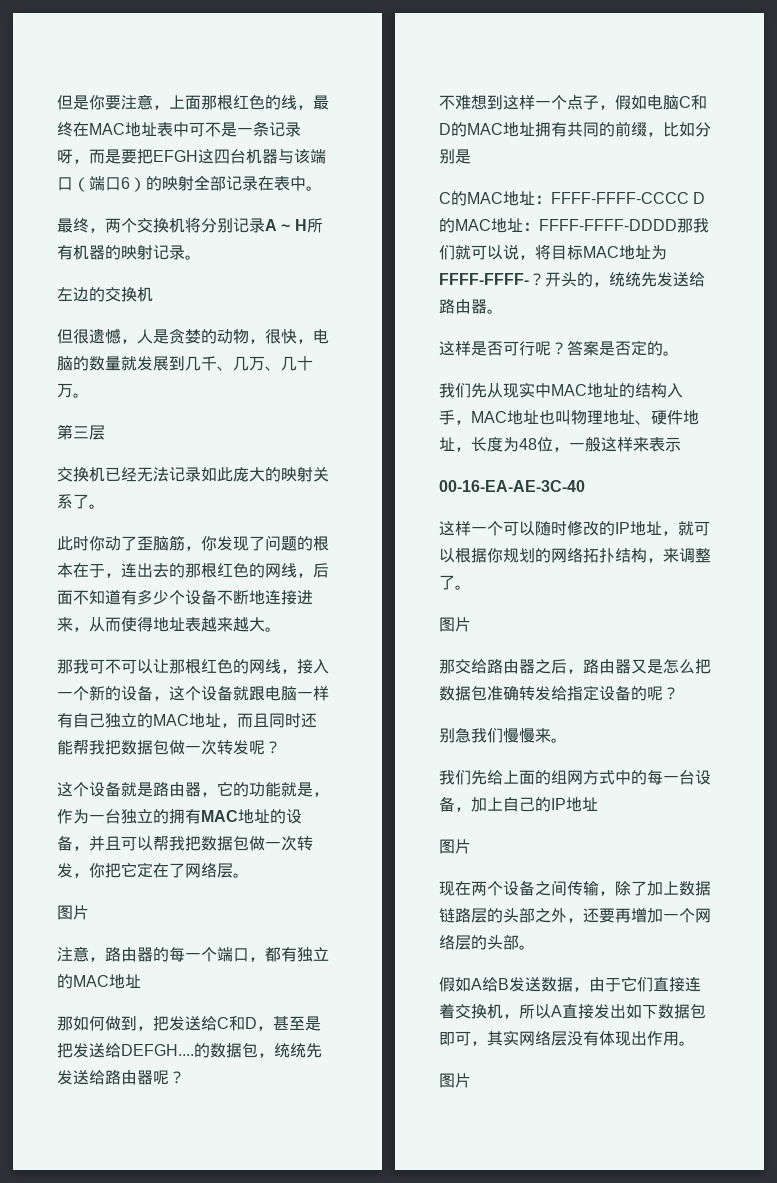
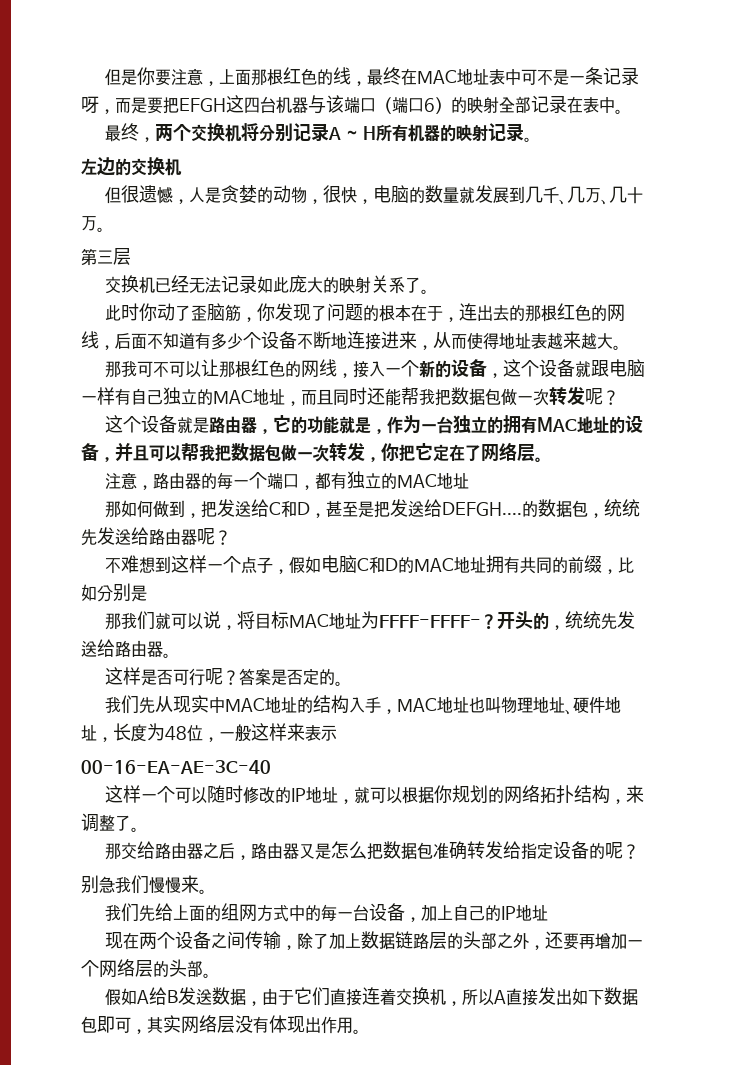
[57,905,89,920] // 图片 -> (543, 460) none
[439,191,706,206] [439,218,677,233] C的MAC地址：FFFF-FFFF-CCCC D的MAC地址：FFFF-FFFF-DDDD -> (147, 593) none
[439,617,471,632] // 图片 -> (139, 829) none
[439,839,471,854] // 图片 -> (549, 913) none
[439,1073,471,1088] // 图片 -> (361, 1031) none

